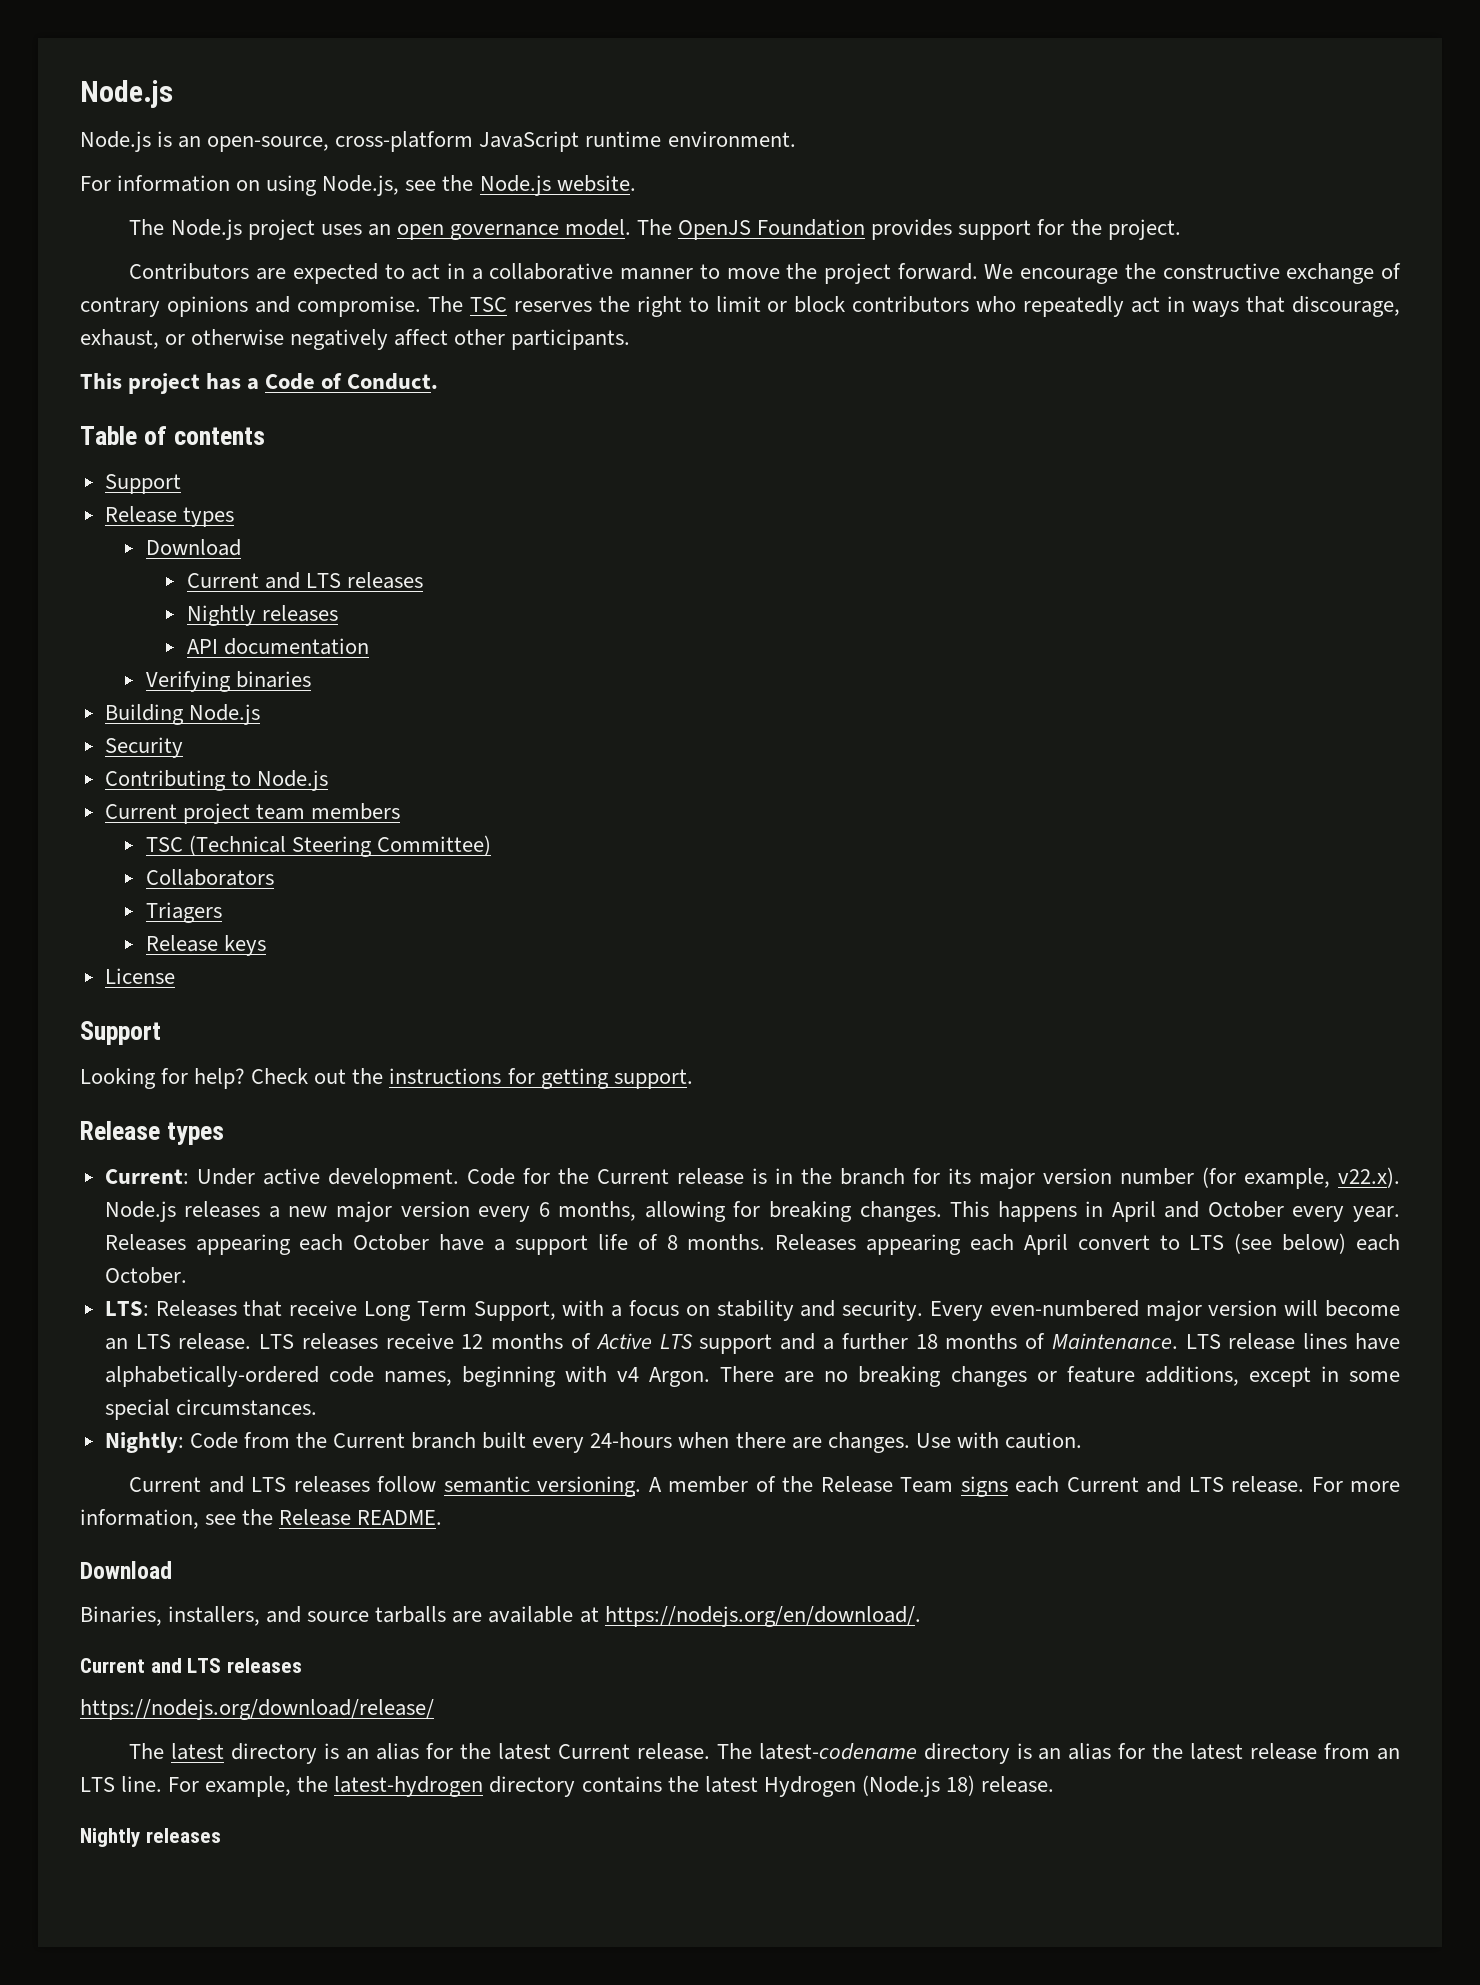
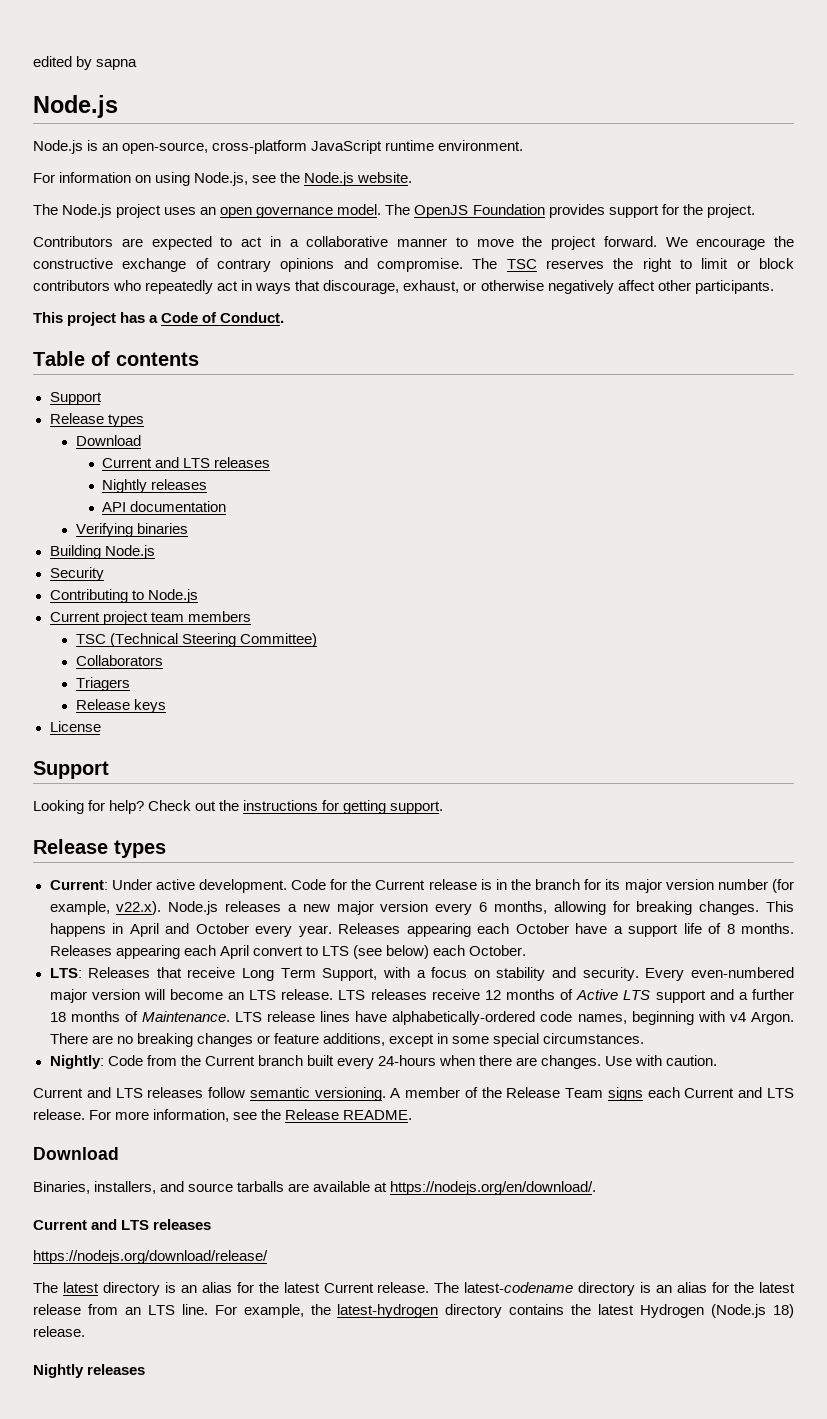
(80, 94) none -> [33,56,138,70] edited by sapna //

